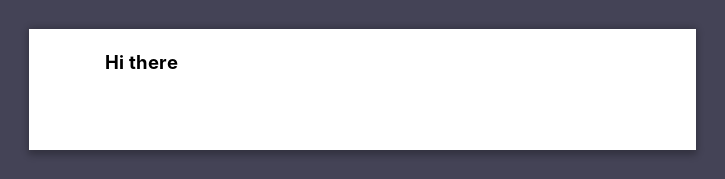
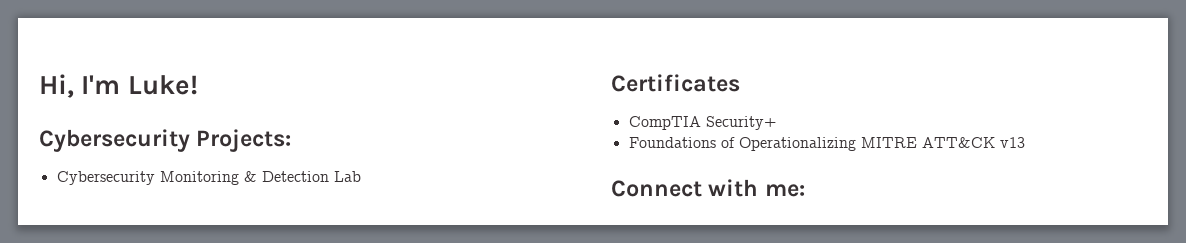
[105,55,178,69] Hi there -> [39,74,198,98] [39,129,292,152] [56,171,361,185] [611,74,740,92] [628,116,776,130] [628,137,1025,151] [611,179,805,197] Hi, I'm Luke! // Cybersecurity Projects: // Cybersecurity Monitoring & Detection Lab // Certificates // CompTIA Security+ // Foundations of Operationalizing MITRE ATT&CK v13 // Connect with me:

